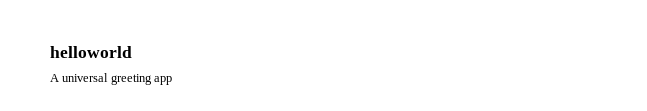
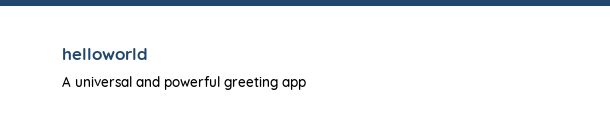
(109, 77) none -> [136,76,220,90] and powerful

